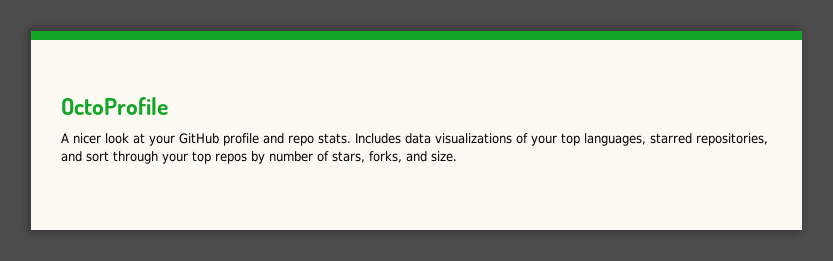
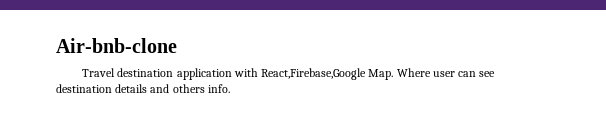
[61,97,168,115] [61,133,768,146] [61,151,457,164] OctoProfile // A nicer look at your GitHub profile and repo stats. Includes data visualizations of your top languages, starred repositories, and sort through your top repos by number of stars, forks, and size. -> [56,38,177,53] [82,68,496,80] [56,84,230,93] Air-bnb-clone // Travel destination application with React,Firebase,Google Map. Where user can see destination details and others info.

